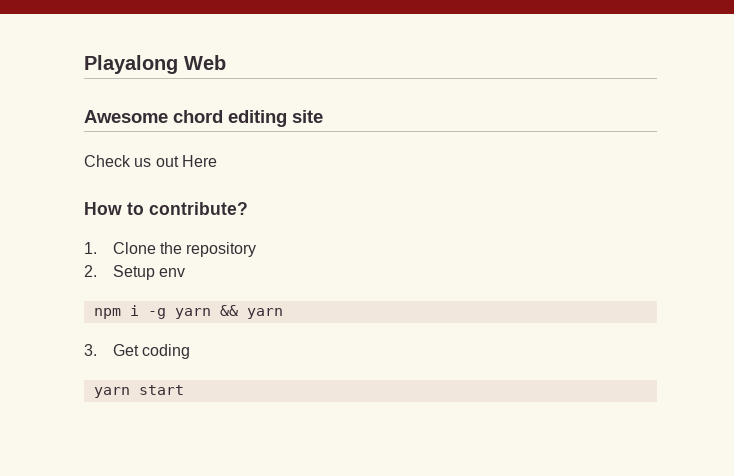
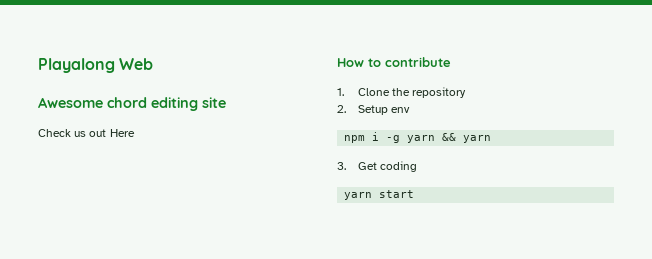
[149,202,248,215] contribute? -> [385,57,451,67] contribute

